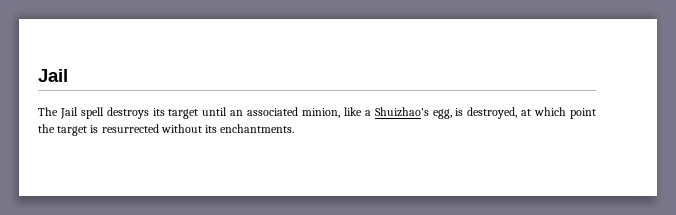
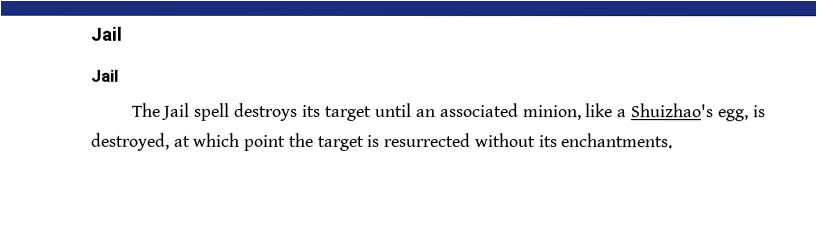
[38,69,68,82] Jail -> [91,26,123,41] [91,69,119,82] Jail // Jail

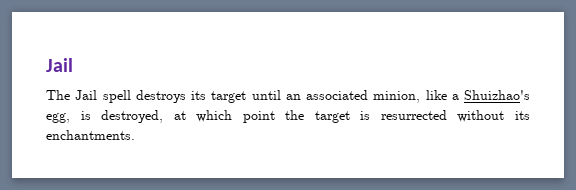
[91,26,123,41] [91,69,119,82] Jail // Jail -> [46,58,73,72] Jail

